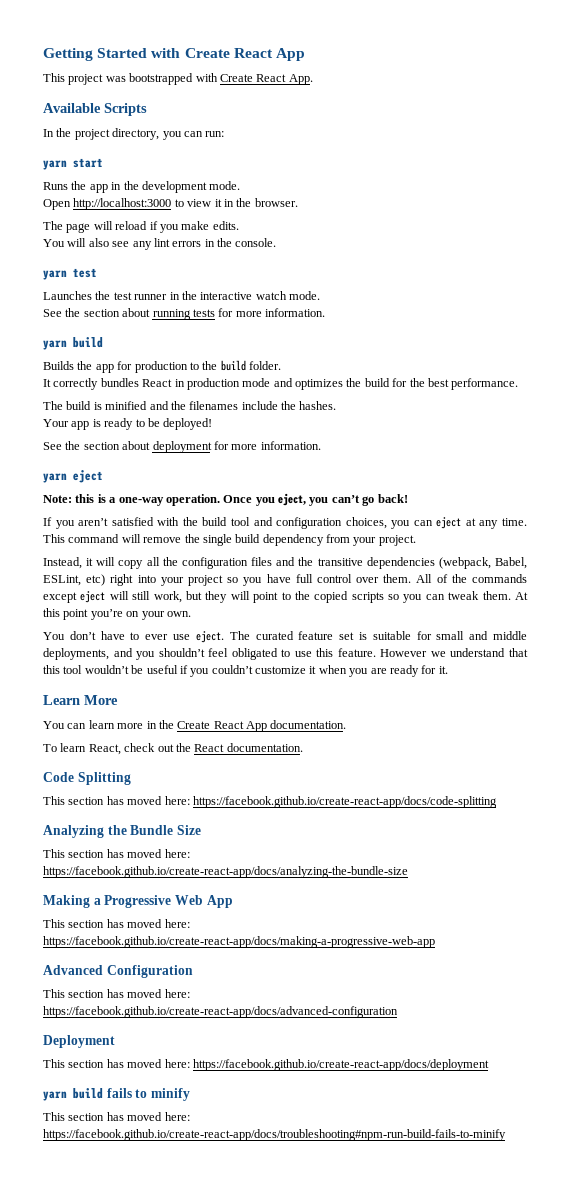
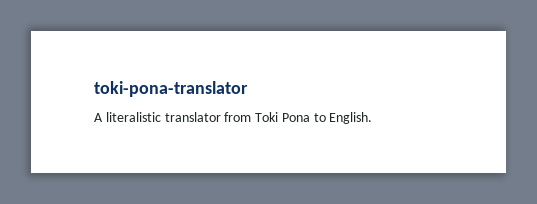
[43,48,305,61] [43,73,313,85] [43,103,147,116] [43,128,225,140] [43,158,103,170] [43,181,241,193] [43,198,298,210] [43,221,239,233] [43,238,277,250] [43,268,97,280] [43,291,320,300] [43,308,325,320] [43,337,103,350] [43,360,281,373] [43,378,519,390] [43,401,337,410] [43,418,213,430] [43,441,321,453] [43,470,103,483] [43,493,408,506] [43,517,527,529] [43,534,416,546] [43,557,527,569] [43,574,527,586] [43,591,529,603] [43,608,191,620] [43,631,527,643] [43,648,528,660] [43,665,448,677] [43,695,118,705] [43,720,347,732] [43,743,303,755] [43,772,131,785] [43,796,497,808] [43,825,201,838] [43,849,190,858] [43,866,408,878] [43,895,233,908] [43,919,190,928] [43,936,435,948] [43,965,193,978] [43,989,190,998] [43,1006,398,1018] [43,1035,115,1048] [43,1059,489,1071] [43,1088,190,1101] [43,1112,190,1121] [43,1129,506,1141] Getting Started with Create React App // This project was bootstrapped with Create React App. // Available Scripts // In the project directory, you can run: // yarn start // Runs the app in the development mode. // Open http://localhost:3000 to view it in the browser. // The page will reload if you make edits. // You will also see any lint errors in the console. // yarn test // Launches the test runner in the interactive watch mode. // See the section about running tests for more information. // yarn build // Builds the app for production to the build folder. // It correctly bundles React in production mode and optimizes the build for the best performance. // The build is minified and the filenames include the hashes. // Your app is ready to be deployed! // See the section about deployment for more information. // yarn eject // Note: this is a one-way operation. Once you eject, you can’t go back! // If you aren’t satisfied with the build tool and configuration choices, you can eject at any time. This command will remove the single build dependency from your project. // Instead, it will copy all the configuration files and the transitive dependencies (webpack, Babel, ESLint, etc) right into your project so you have full control over them. All of the commands except eject will still work, but they will point to the copied scripts so you can tweak them. At this point you’re on your own. // You don’t have to ever use eject. The curated feature set is suitable for small and middle deployments, and you shouldn’t feel obligated to use this feature. However we understand that this tool wouldn’t be useful if you couldn’t customize it when you are ready for it. // Learn More // You can learn more in the Create React App documentation. // To learn React, check out the React documentation. // Code Splitting // This section has moved here: https://facebook.github.io/create-react-app/docs/code-splitting // Analyzing the Bundle Size // This section has moved here: https://facebook.github.io/create-react-app/docs/analyzing-the-bundle-size // Making a Progressive Web App // This section has moved here: https://facebook.github.io/create-react-app/docs/making-a-progressive-web-app // Advanced Configuration // This section has moved here: https://facebook.github.io/create-react-app/docs/advanced-configuration // Deployment // This section has moved here: https://facebook.github.io/create-react-app/docs/deployment // yarn build fails to minify // This section has moved here: https://facebook.github.io/create-react-app/docs/troubleshooting#npm-run-build-fails-to-minify -> [94,81,248,97] [94,112,373,124] toki-pona-translator // A literalistic translator from Toki Pona to English.

